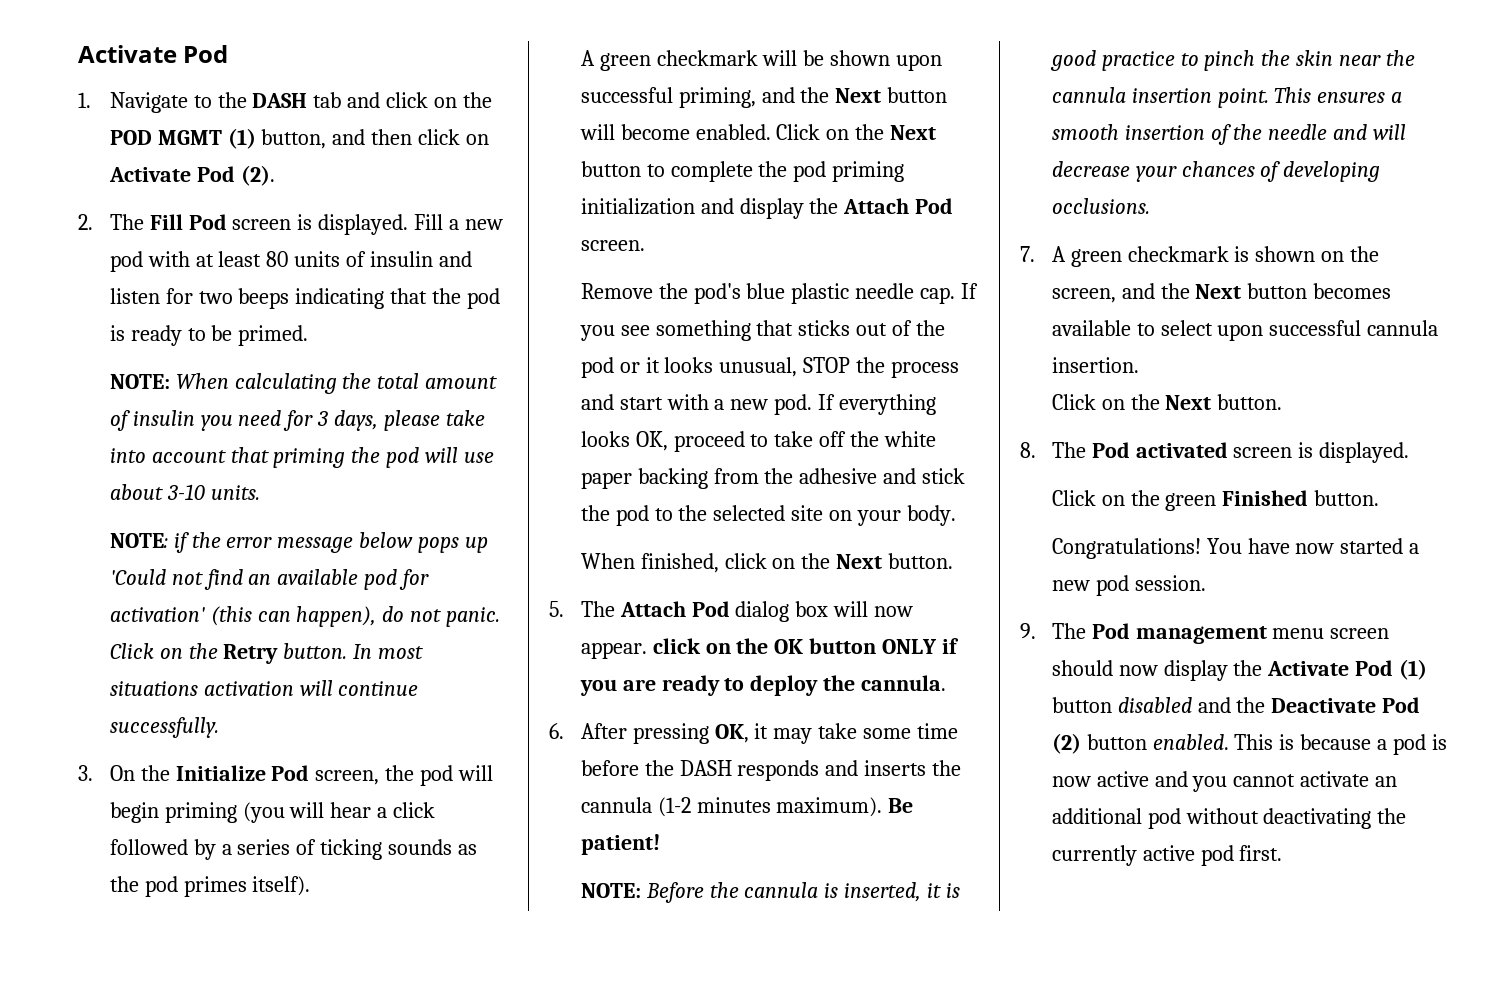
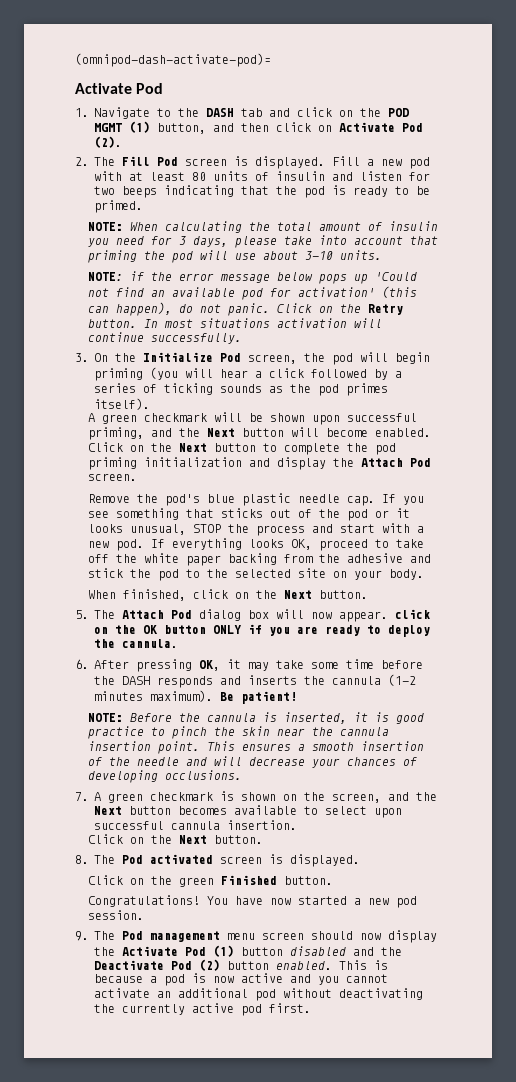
(78, 54) none -> [75,53,271,67] (omnipod-dash-activate-pod)= //

